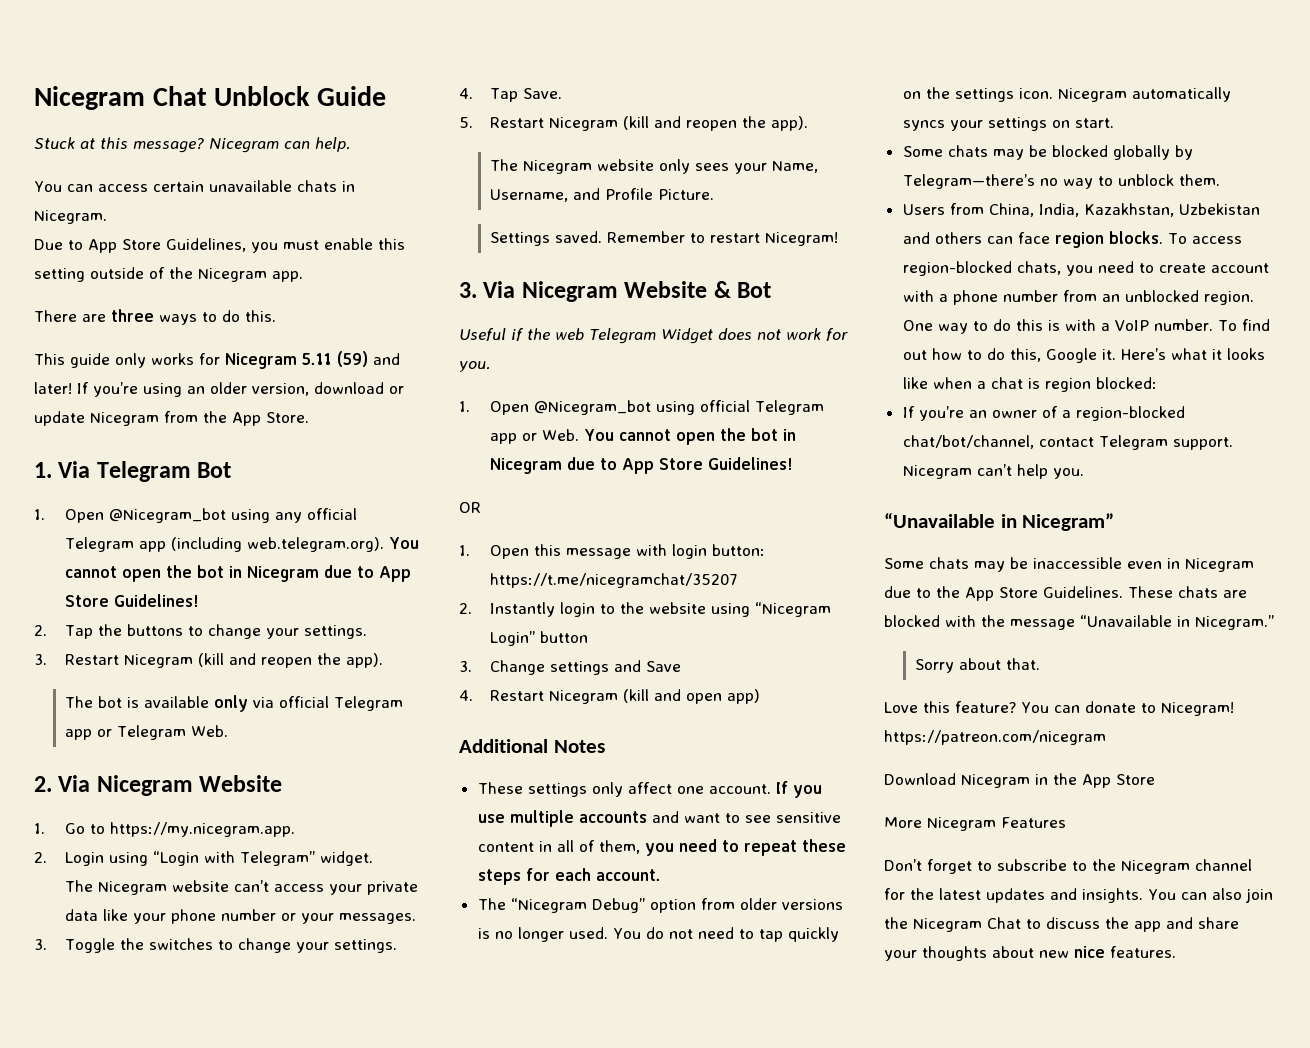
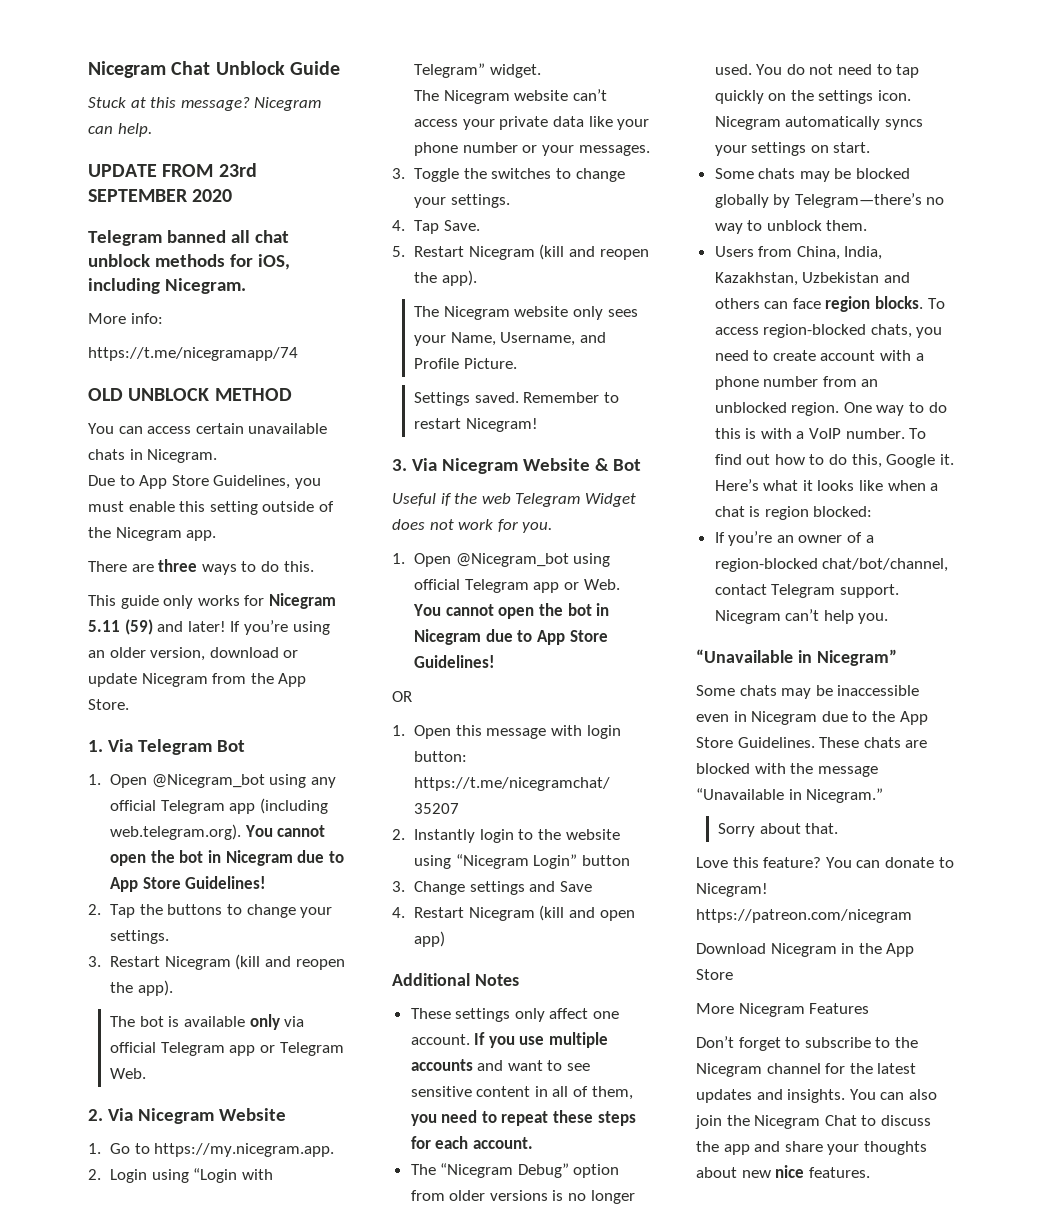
(350, 144) none -> [88,163,257,177] [88,189,233,202] [88,230,289,246] [88,254,290,270] [88,278,246,294] [88,313,163,324] [88,347,298,361] [88,388,292,401] // UPDATE FROM 23rd SEPTEMBER 2020 // Telegram banned all chat unblock methods for iOS, including Nicegram. // More info: // https://t.me/nicegramapp/74 // OLD UNBLOCK METHOD

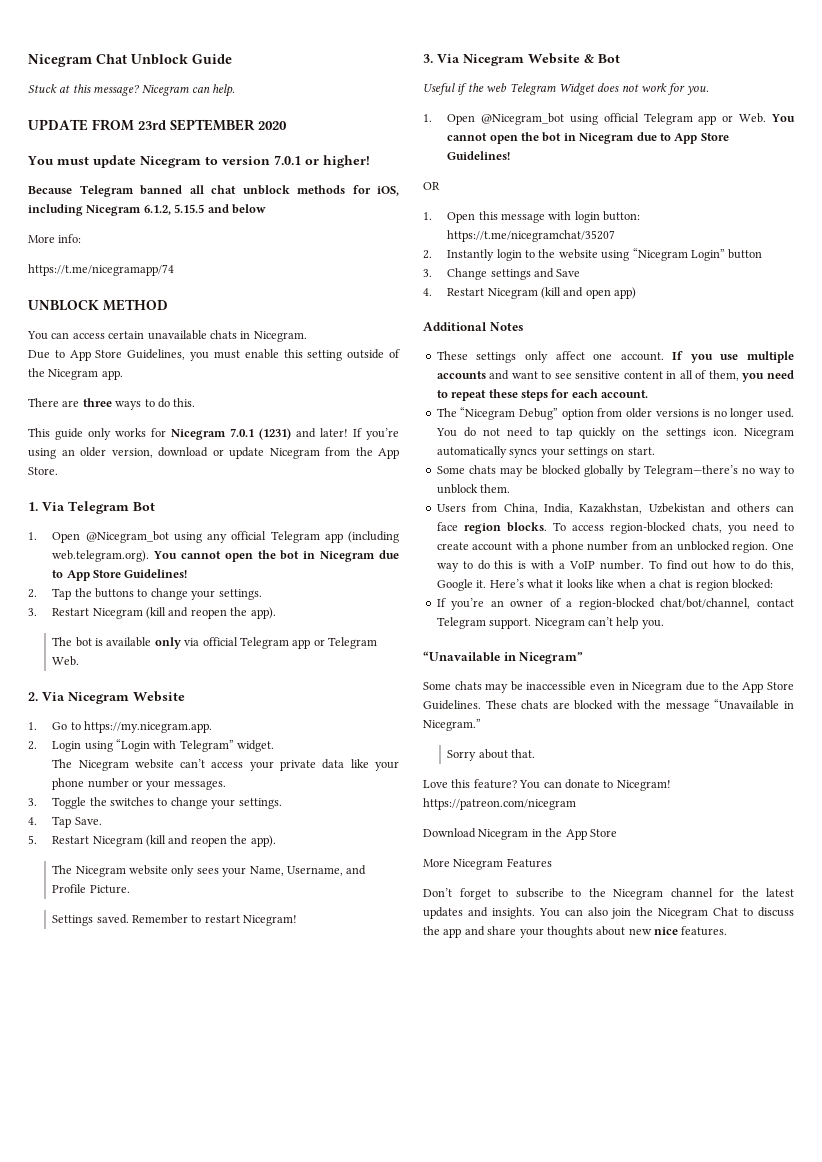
(233, 195) none -> [27,155,370,168] [28,186,72,194] You must update Nicegram to version 7.0.1 or higher! // Because
[164,278,246,294] Nicegram. -> [86,204,266,216] Nicegram 6.1.2, 5.15.5 and below
[88,388,123,401] OLD -> (174, 270) none
[88,619,153,635] 5.11 (59) -> [230,428,291,440] 7.0.1 (1231)

